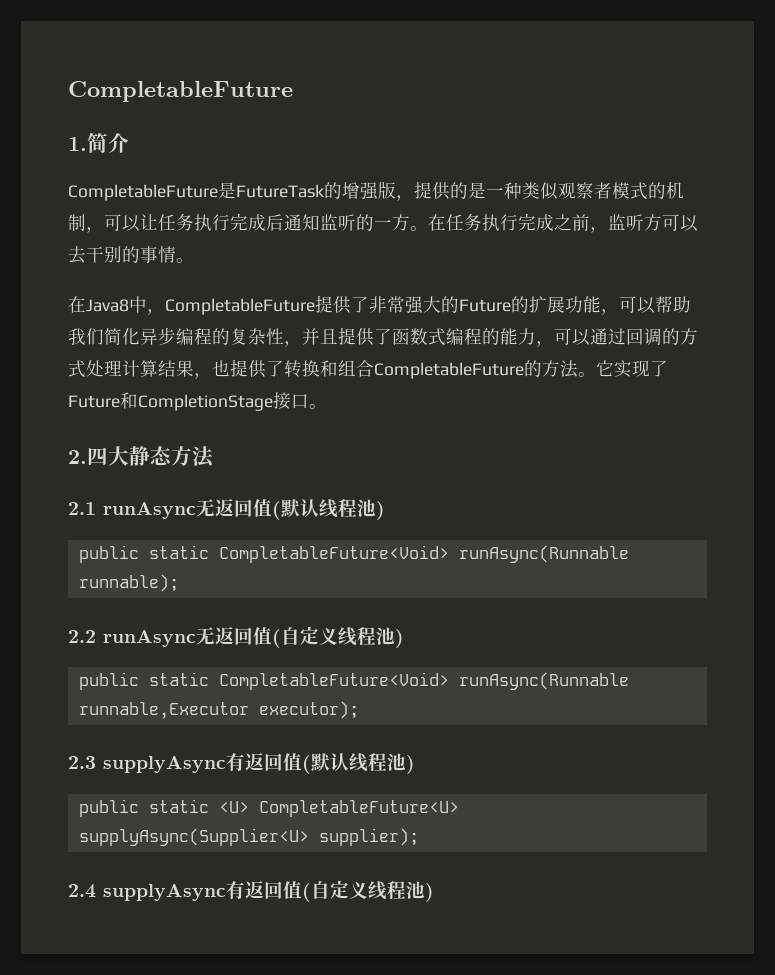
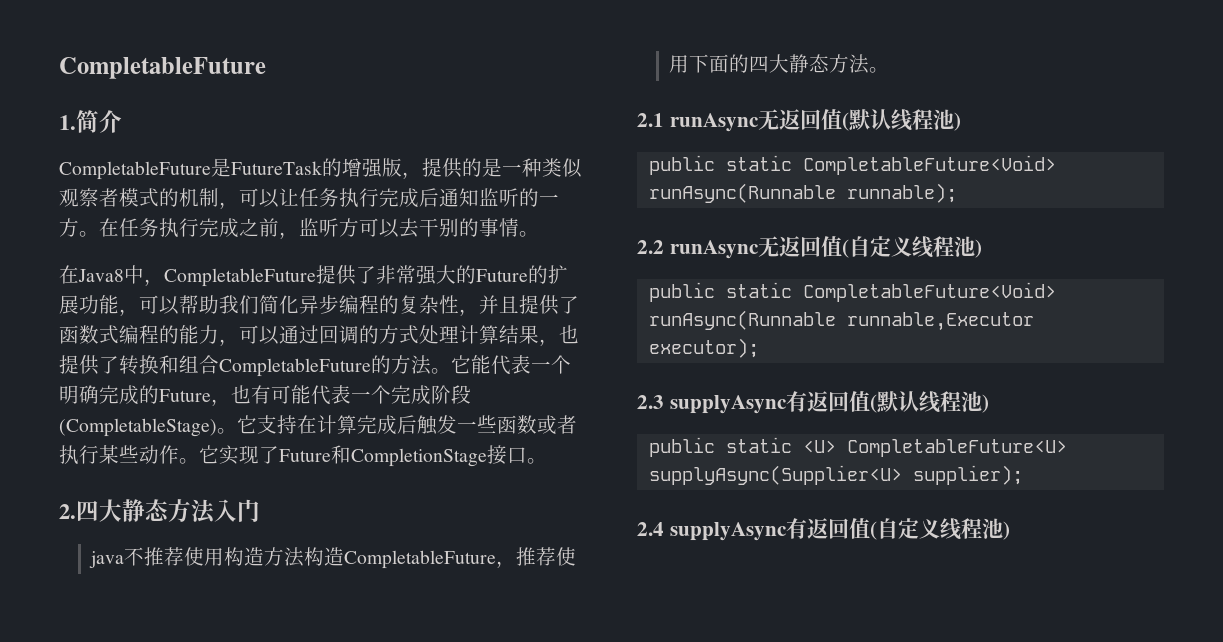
(614, 368) none -> [471,355,571,375] [59,385,471,406] [59,415,577,437] [59,445,219,465] 能代表一个明确完成的Future，也有可能代表一个完成阶段(CompletableStage)。它支持在计算完成后触发一些函数或者执行某些动作。它
(215, 457) none -> [214,499,260,522] [89,547,577,569] [669,54,890,74] 入门 // java不推荐使用构造方法构造CompletableFuture，推荐使用下面的四大静态方法。

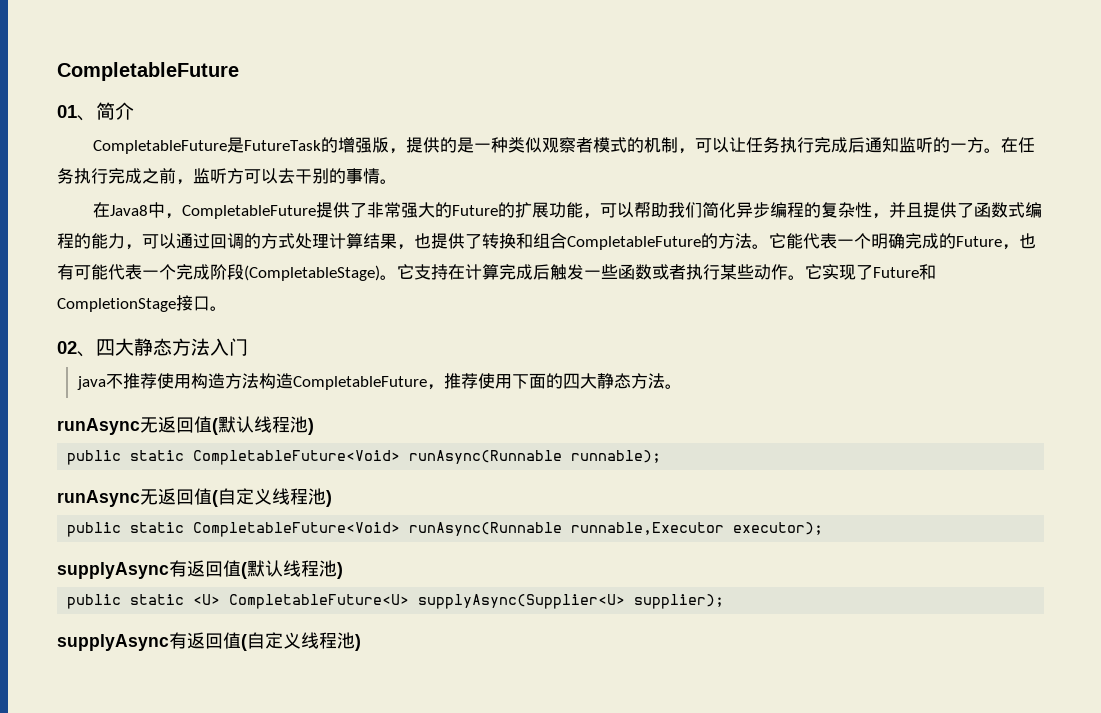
[59,115,76,130] 1. -> [57,105,96,121] 01、
[59,504,76,519] 2. -> [57,341,96,357] 02、
[637,113,664,127] 2.1 -> (682, 386) none
[637,240,664,254] 2.2 -> (662, 456) none
[637,395,664,409] 2.3 -> (824, 528) none
[637,522,664,536] 2.4 -> (725, 601) none

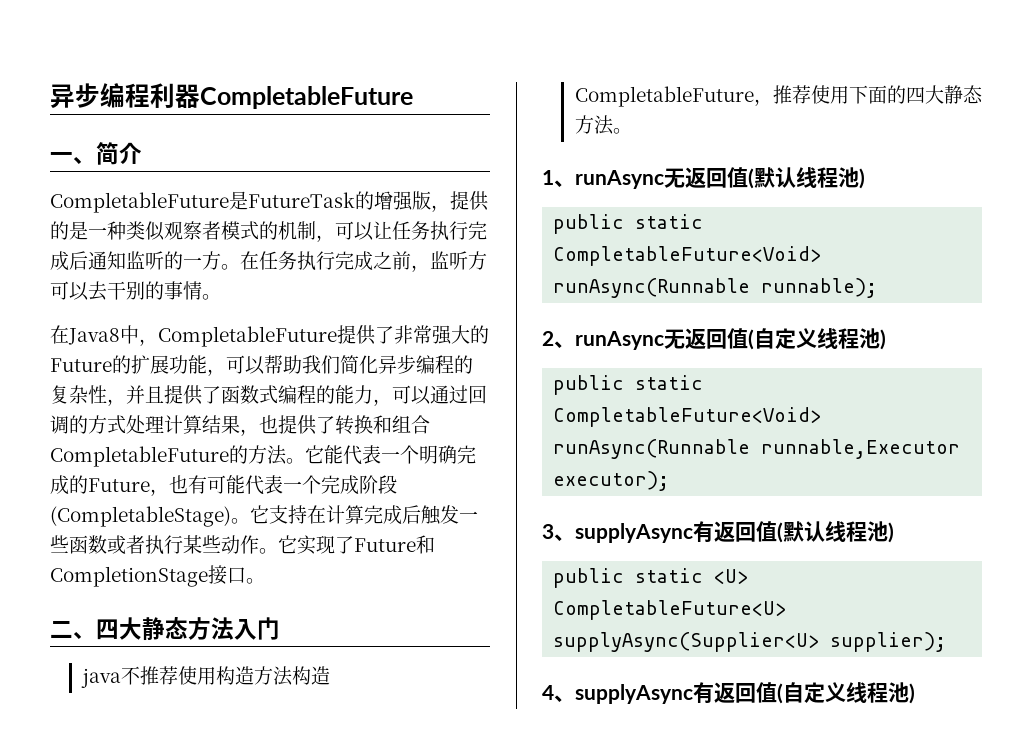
(57, 71) none -> [50,83,200,108] 异步编程利器
[57,105,77,118] 01 -> [50,152,73,162] 一
[57,341,77,354] 02 -> [50,621,73,638] 二
(682, 386) none -> [542,170,575,187] 1、
(662, 456) none -> [542,331,575,348] 2、
(824, 528) none -> [542,524,575,541] 3、
(725, 601) none -> [542,685,575,702] 4、

